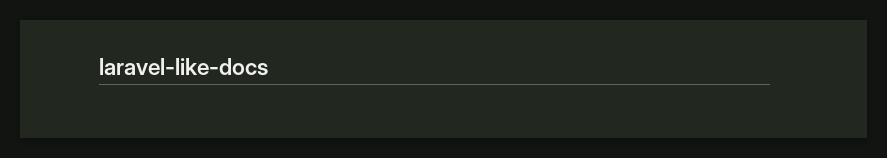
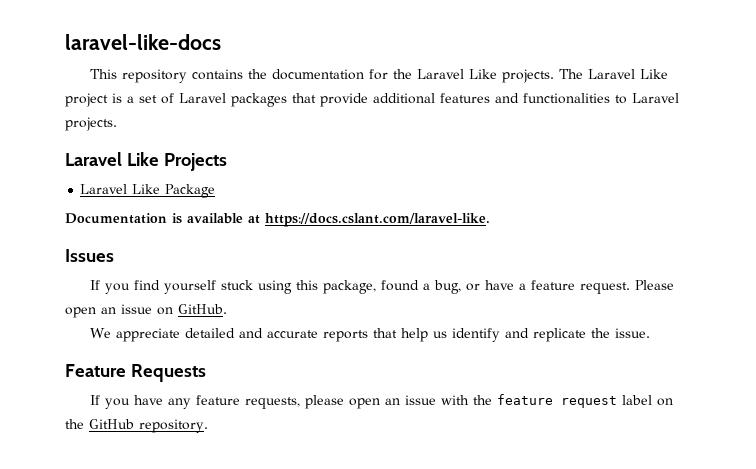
(268, 67) none -> [90,69,669,83] [65,93,679,107] [65,117,117,131] [65,152,227,171] [80,184,216,198] [65,213,490,227] [65,249,114,262] [90,280,675,294] [65,304,227,318] [90,328,651,342] [65,364,206,382] [90,394,674,409] [65,419,208,433] // This repository contains the documentation for the Laravel Like projects. The Laravel Like project is a set of Laravel packages that provide additional features and functionalities to Laravel projects. // Laravel Like Projects // Laravel Like Package // Documentation is available at https://docs.cslant.com/laravel-like. // Issues // If you find yourself stuck using this package, found a bug, or have a feature request. Please open an issue on GitHub. // We appreciate detailed and accurate reports that help us identify and replicate the issue. // Feature Requests // If you have any feature requests, please open an issue with the feature request label on the GitHub repository.

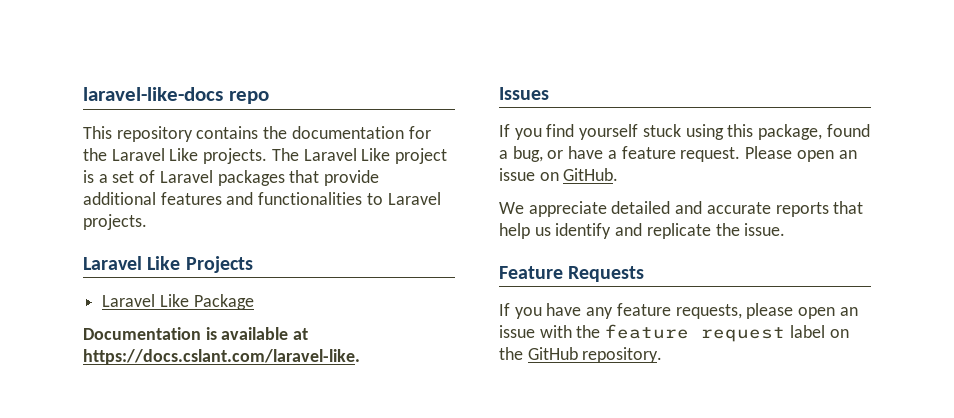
(221, 42) none -> [228,91,269,104] repo

